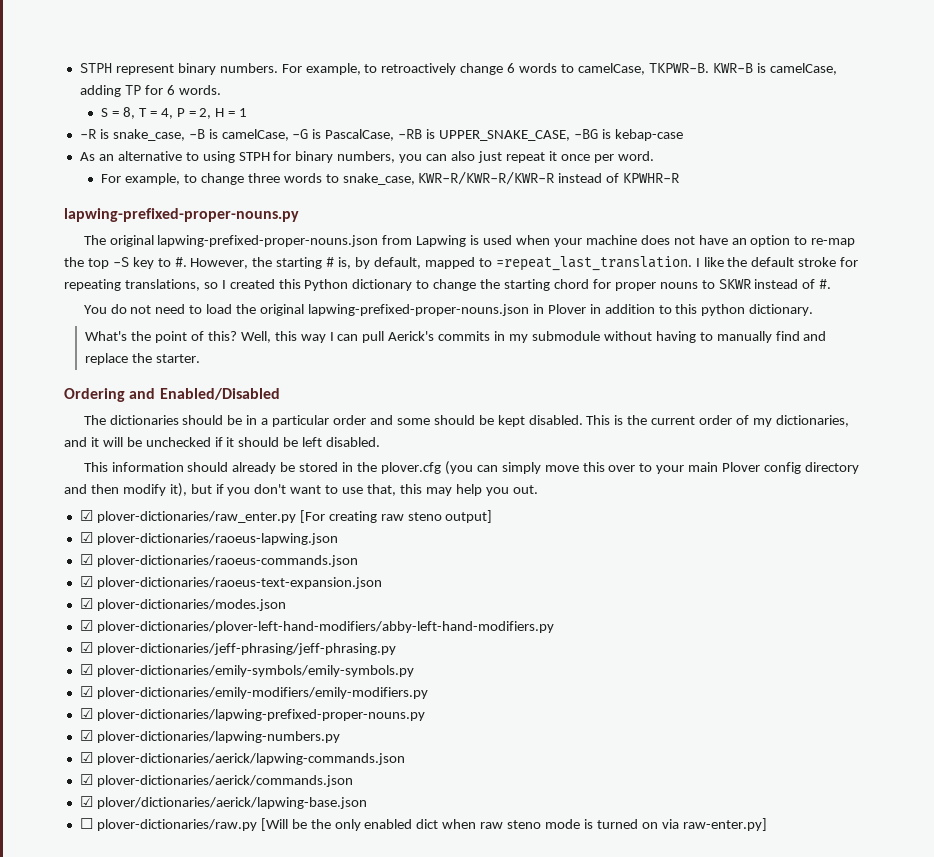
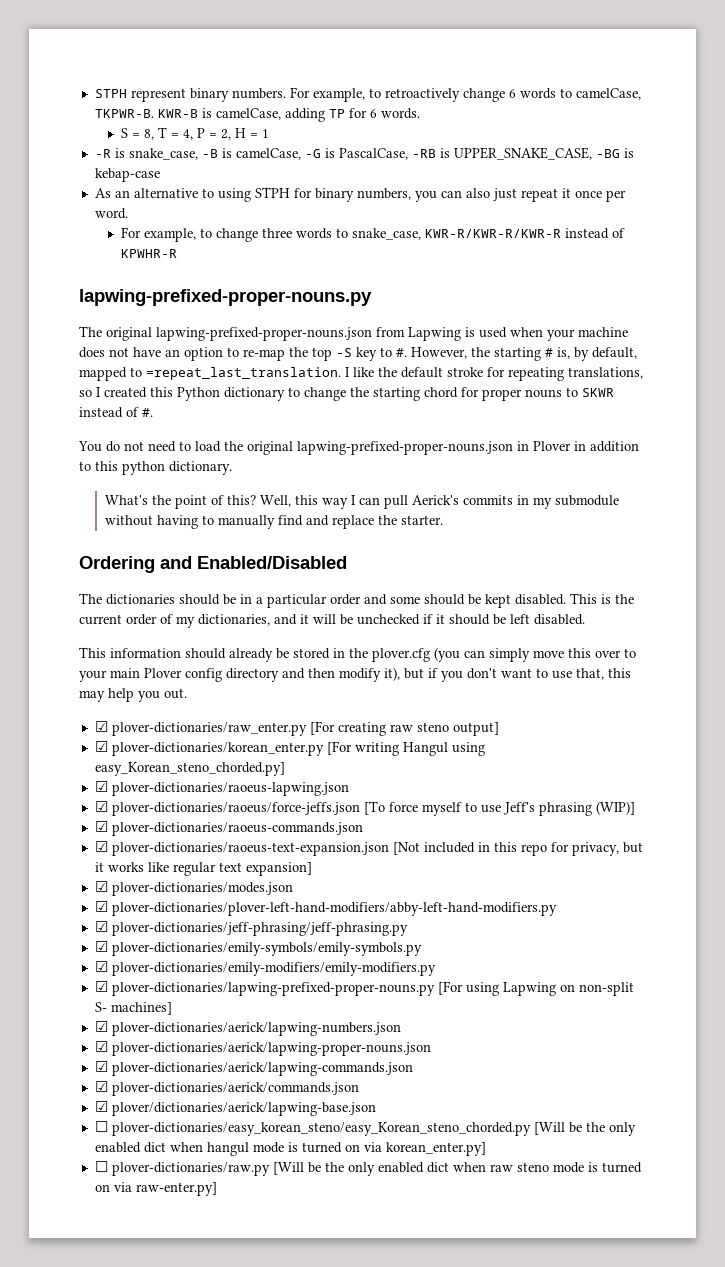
[96,533,338,545] [79,554,358,567] [79,576,382,589] plover-dictionaries/raoeus-lapwing.json // ☑ plover-dictionaries/raoeus-commands.json // ☑ plover-dictionaries/raoeus-text-expansion.json -> [111,741,485,756] [94,762,285,776] [94,781,349,796] [94,801,635,816] [94,821,363,836] [94,841,643,856] [94,862,312,876] plover-dictionaries/korean_enter.py [For writing Hangul using easy_Korean_steno_chorded.py] // ☑ plover-dictionaries/raoeus-lapwing.json // ☑ plover-dictionaries/raoeus/force-jeffs.json [To force myself to use Jeff's phrasing (WIP)] // ☑ plover-dictionaries/raoeus-commands.json // ☑ plover-dictionaries/raoeus-text-expansion.json [Not included in this repo for privacy, but it works like regular text expansion]
[79,730,340,743] // ☑ plover-dictionaries/lapwing-numbers.py -> [437,981,634,996] [94,1002,172,1015] [94,1021,401,1036] [94,1041,431,1056] [For using Lapwing on non-split S- machines] // ☑ plover-dictionaries/aerick/lapwing-numbers.json // ☑ plover-dictionaries/aerick/lapwing-proper-nouns.json
(367, 803) none -> [94,1121,636,1136] [94,1142,486,1156] // ☐ plover-dictionaries/easy_korean_steno/easy_Korean_steno_chorded.py [Will be the only enabled dict when hangul mode is turned on via korean_enter.py]

